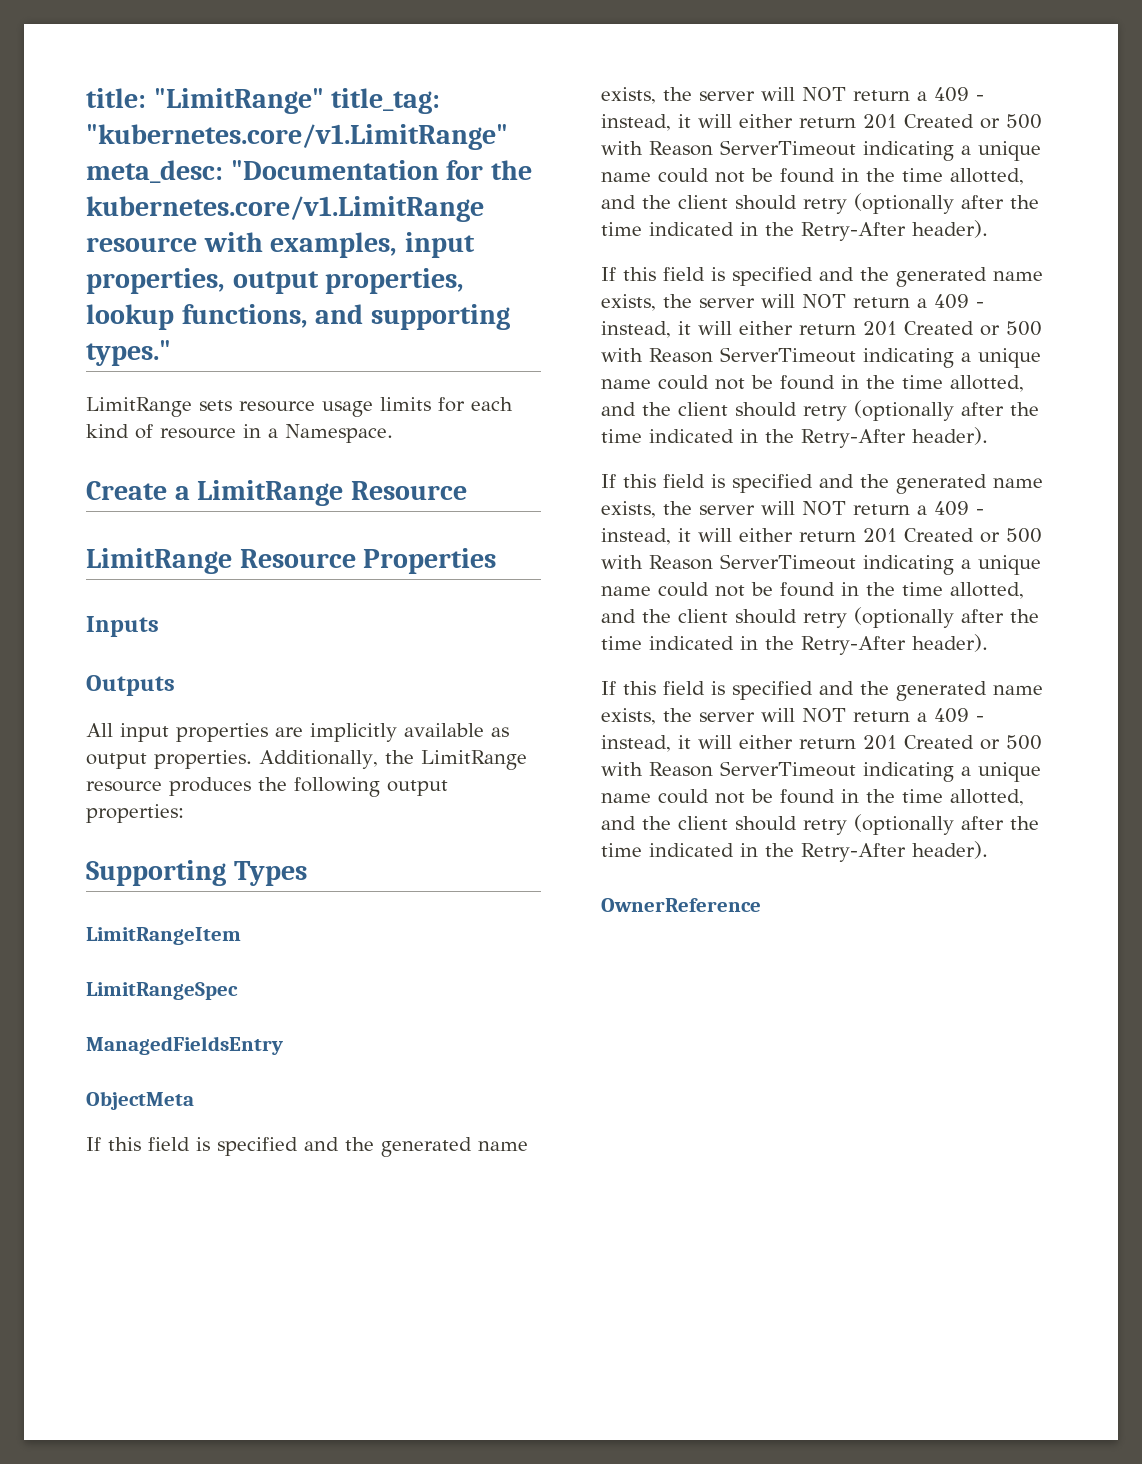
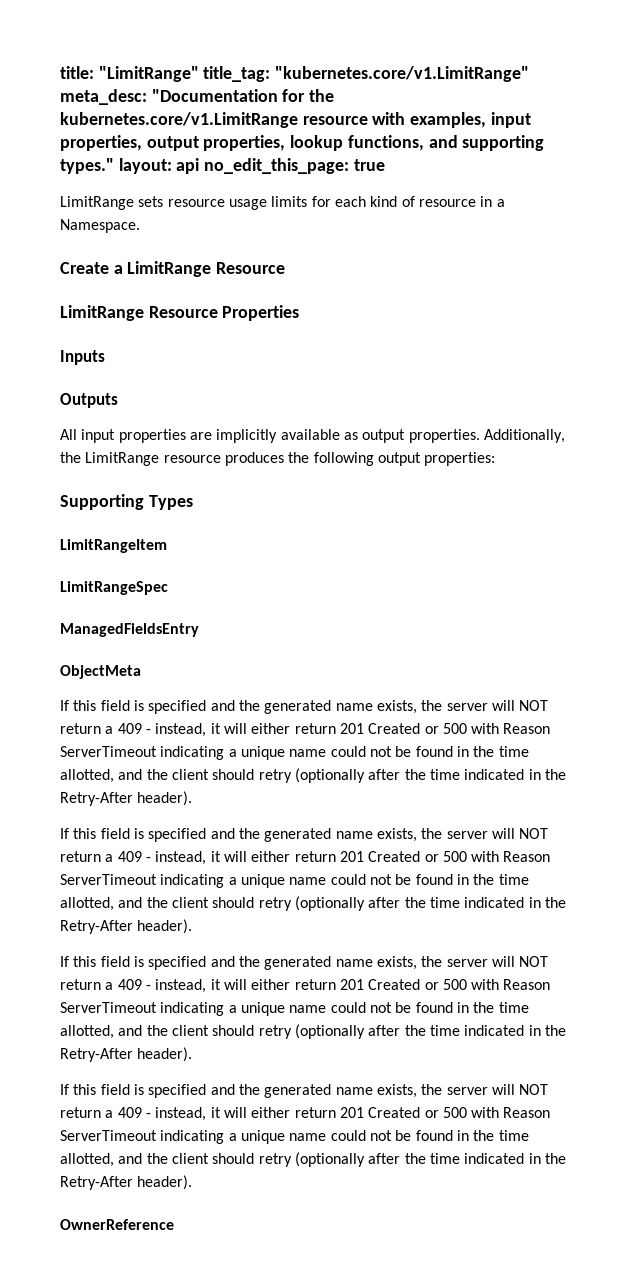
(171, 353) none -> [118,158,385,174] layout: api no_edit_this_page: true

